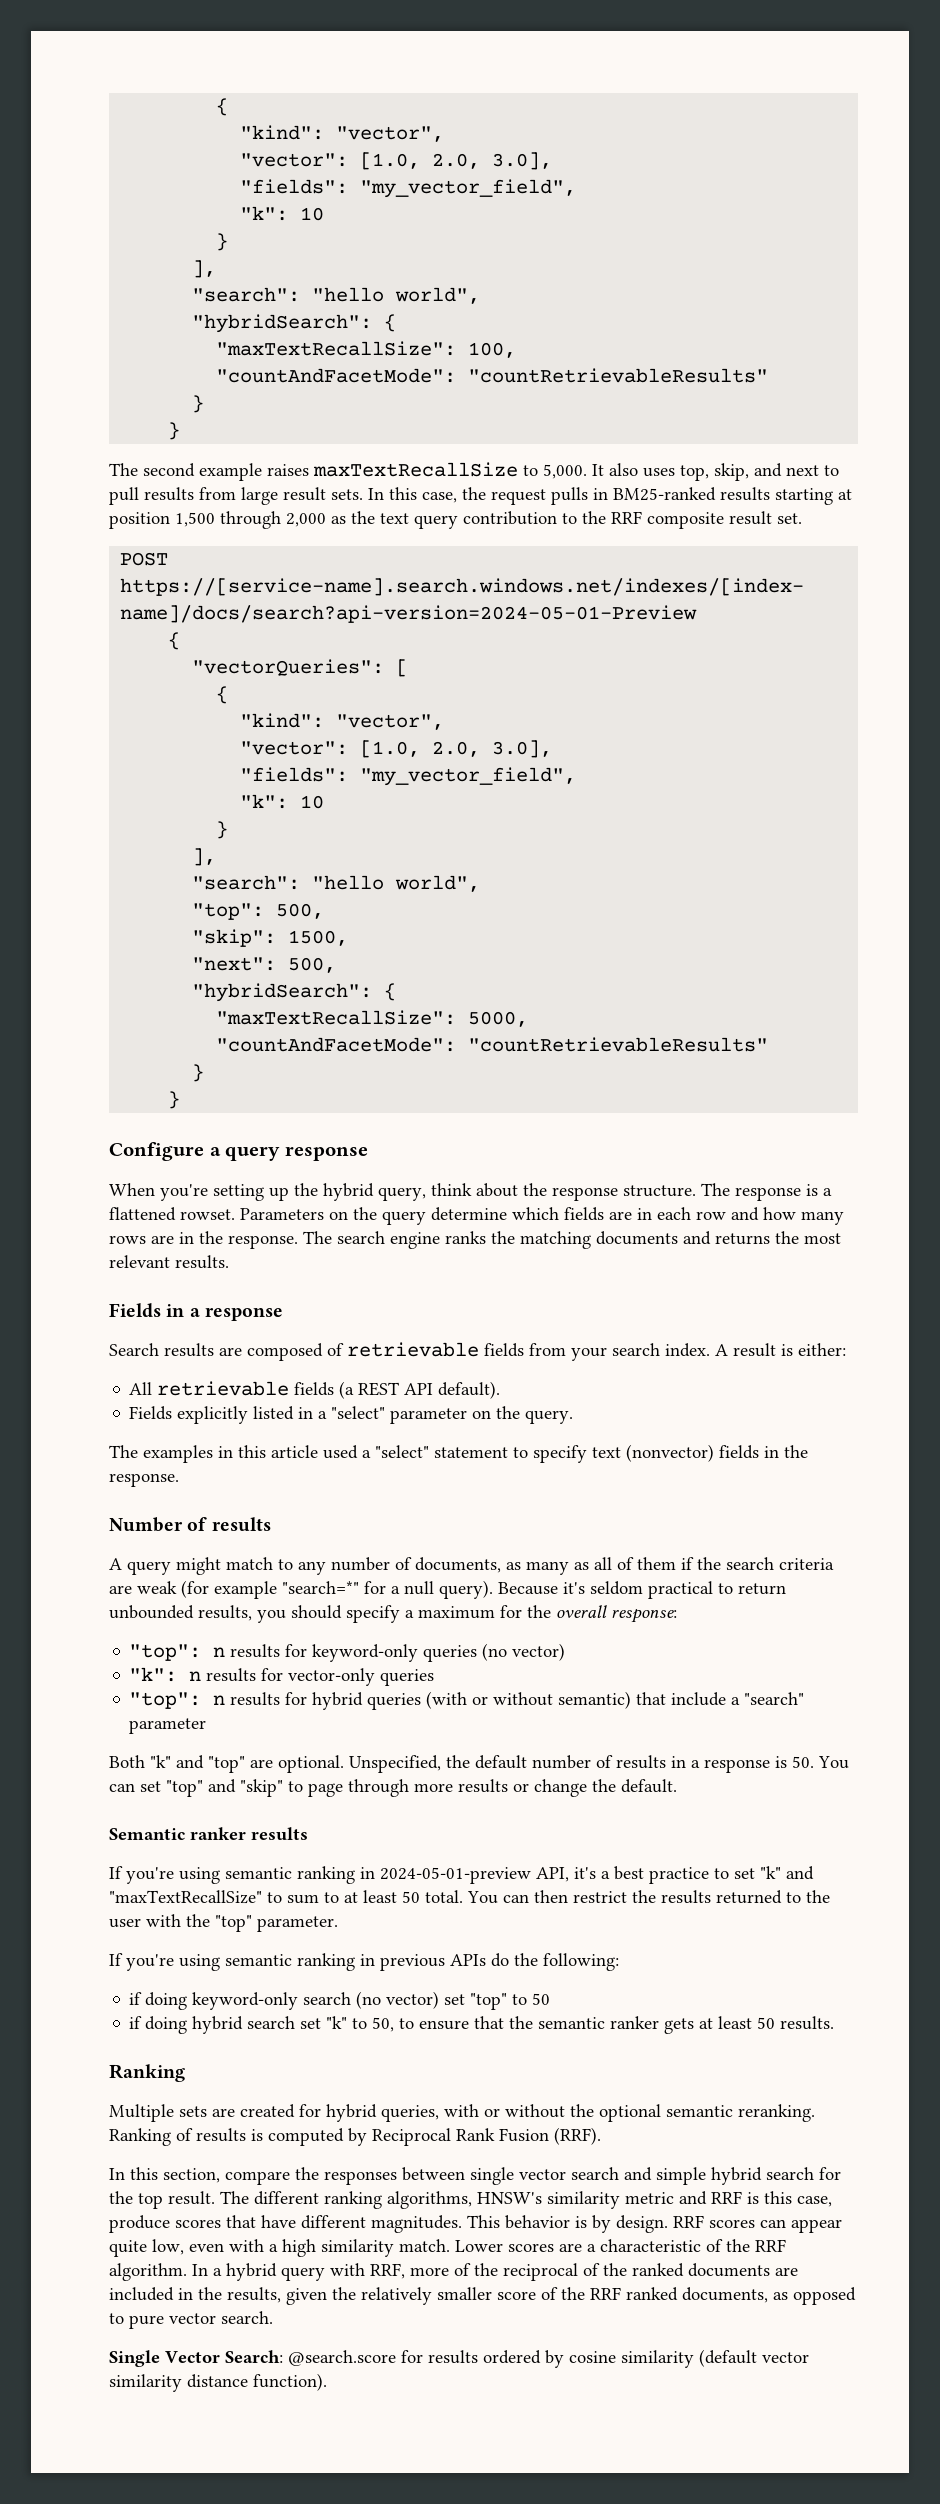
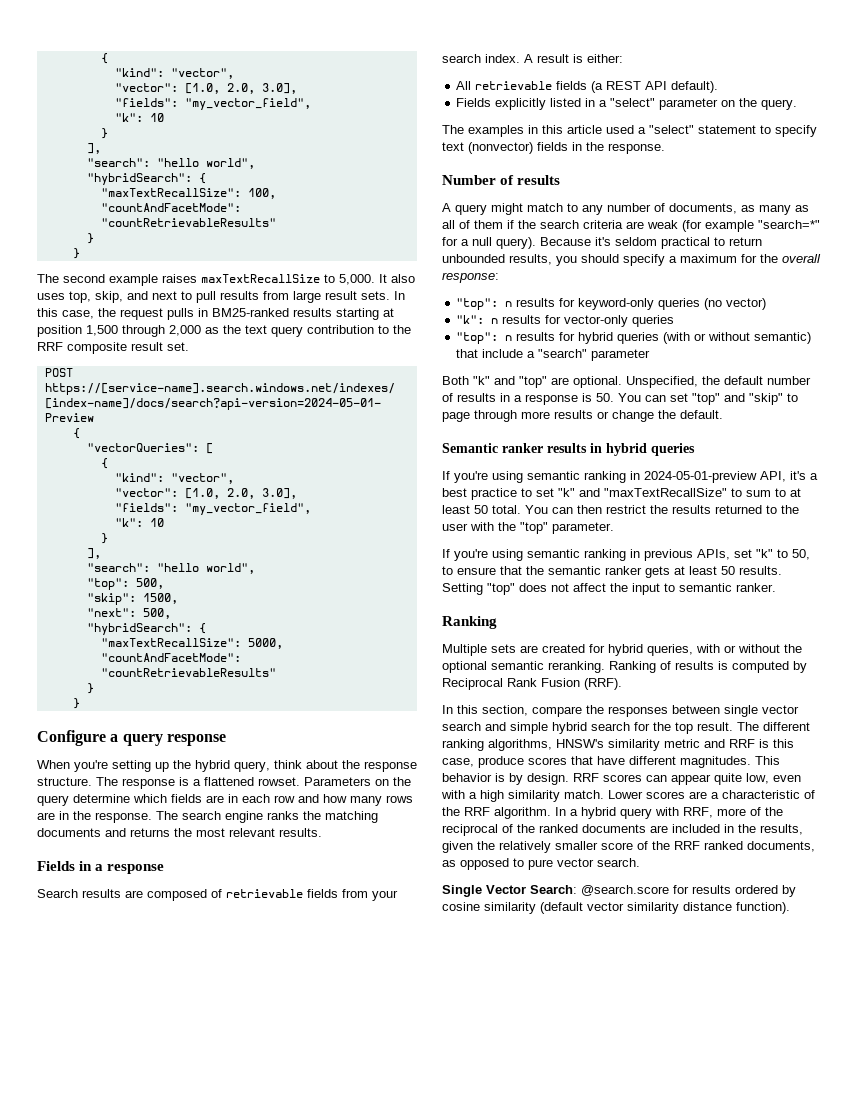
(308, 1834) none -> [590,443,695,456] in hybrid queries
[450,1953,619,1971] [129,1991,551,2010] [129,2016,296,2034] APIs do the following: // if doing keyword-only search (no vector) set "top" to 50 // if doing hybrid search -> [697,549,730,560] APIs,
(835, 2023) none -> [442,583,776,595] Setting "top" does not affect the input to semantic ranker.

